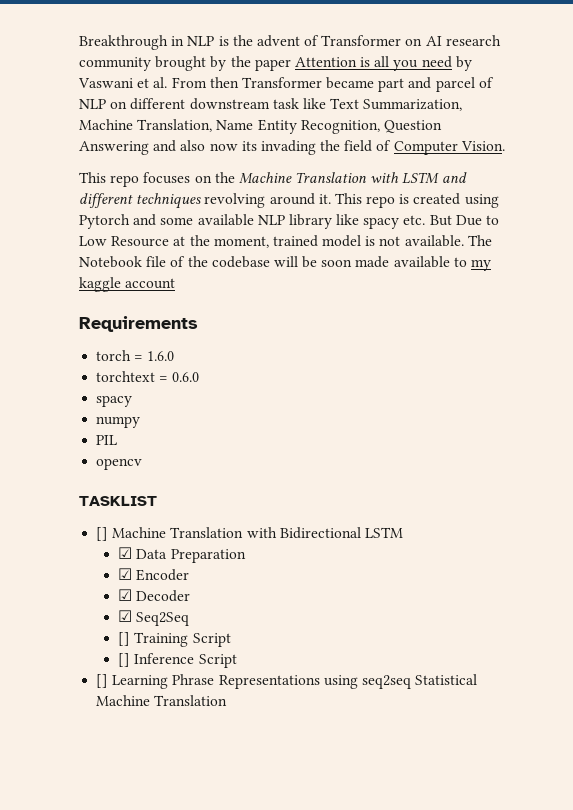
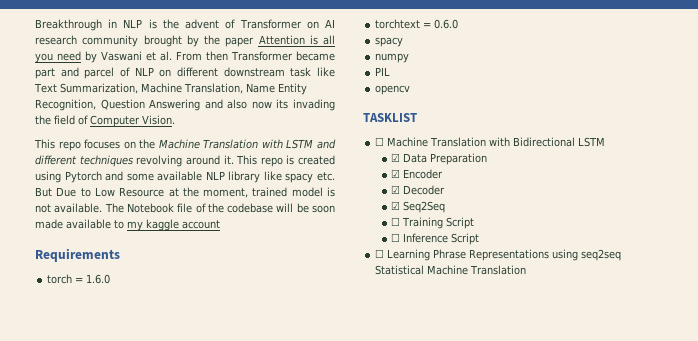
[96,527,109,541] [] -> [375,137,385,146] ☐
[118,632,131,646] [] -> [391,217,401,226] ☐
[118,653,131,667] [] -> [391,233,401,242] ☐
[96,674,109,688] [] -> [375,249,385,258] ☐

